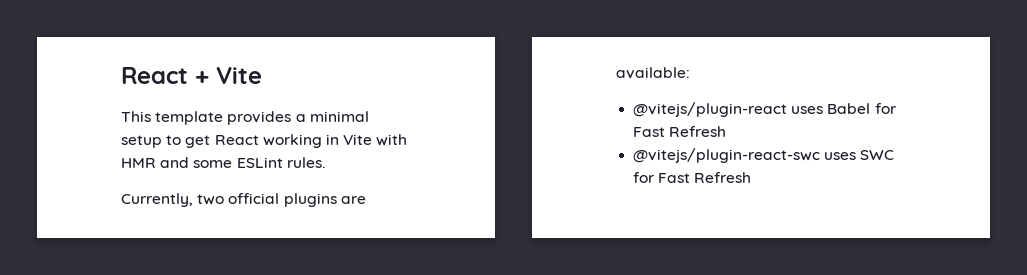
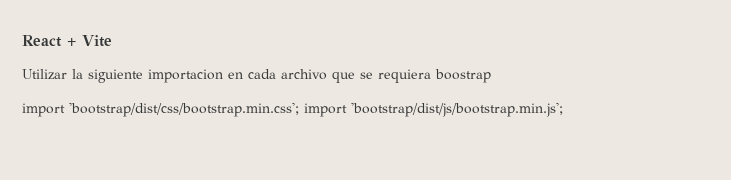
[121,111,369,125] [121,134,408,148] [121,157,325,168] [121,193,366,207] [616,67,690,79] [633,102,897,117] [633,126,727,137] [633,148,895,163] [633,172,752,183] This template provides a minimal setup to get React working in Vite with HMR and some ESLint rules. // Currently, two official plugins are available: // @vitejs/plugin-react uses Babel for Fast Refresh // @vitejs/plugin-react-swc uses SWC for Fast Refresh -> [22,69,491,83] [22,102,563,117] Utilizar la siguiente importacion en cada archivo que se requiera boostrap // import 'bootstrap/dist/css/bootstrap.min.css'; import 'bootstrap/dist/js/bootstrap.min.js';

